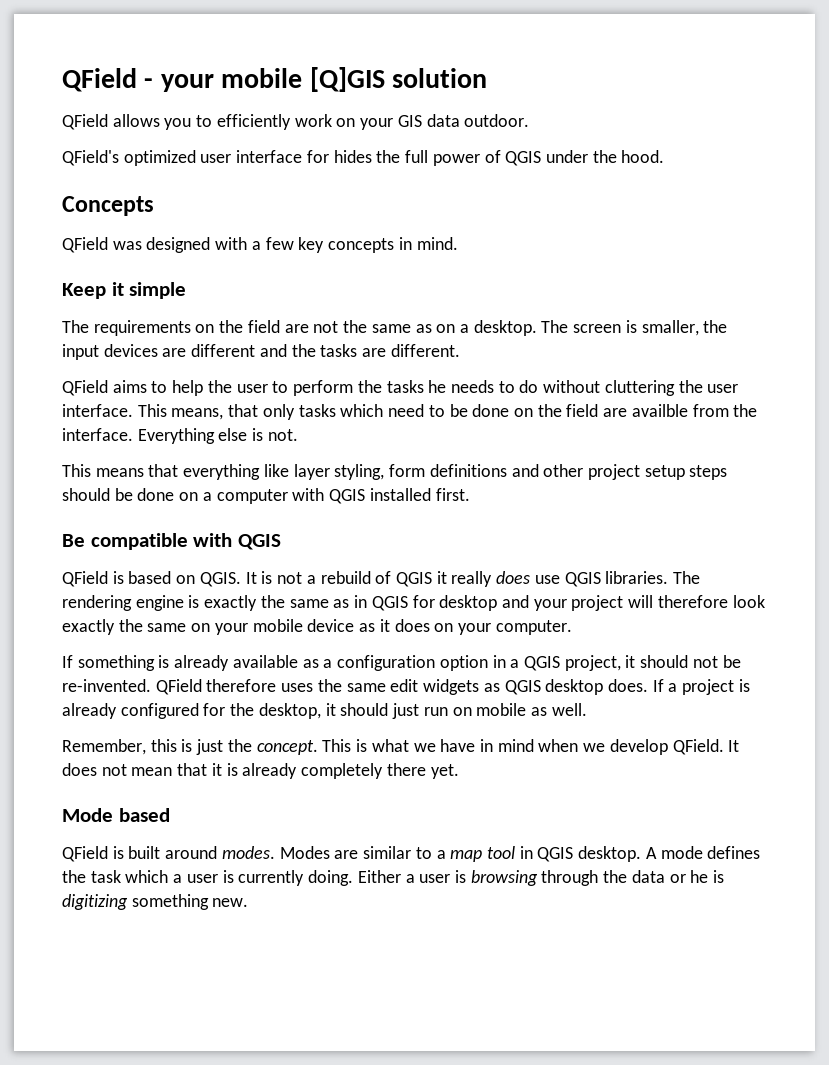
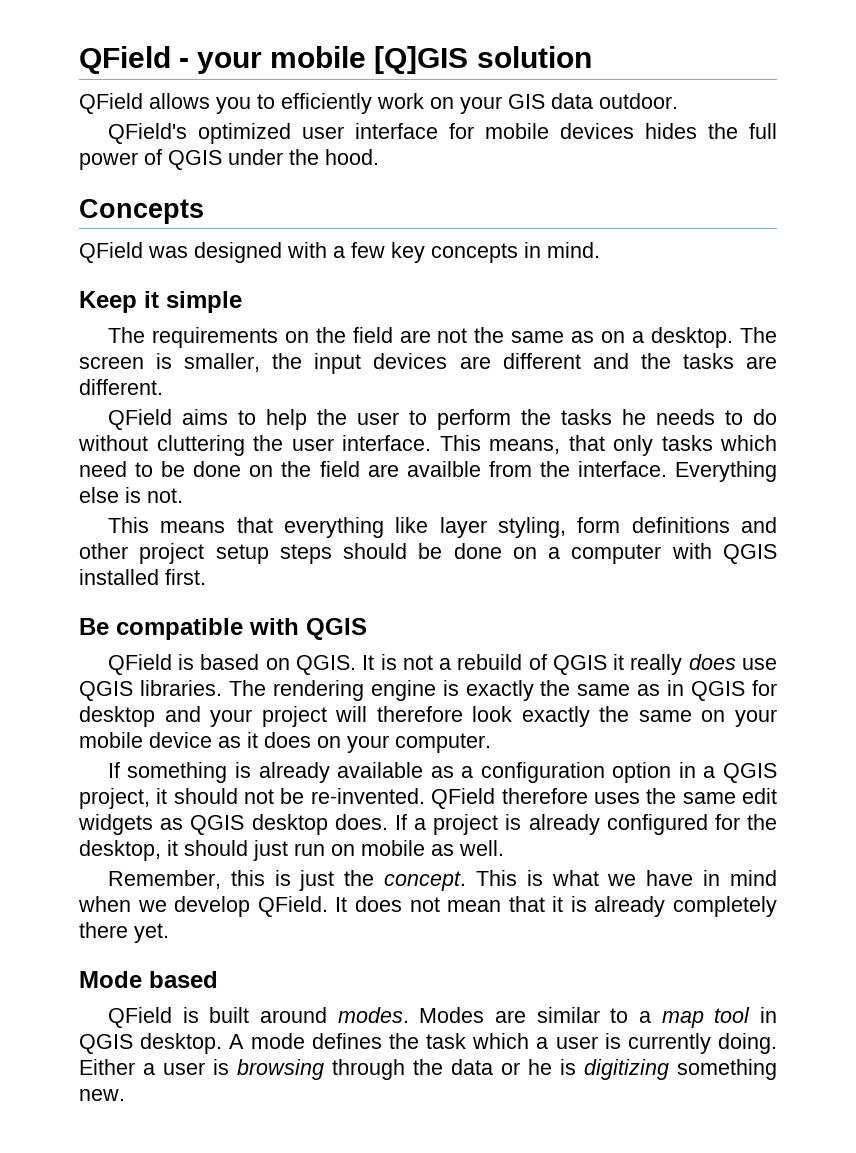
(329, 156) none -> [484,123,634,139] mobile devices

